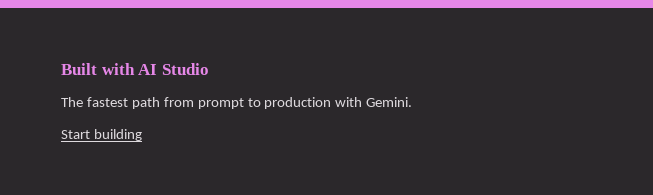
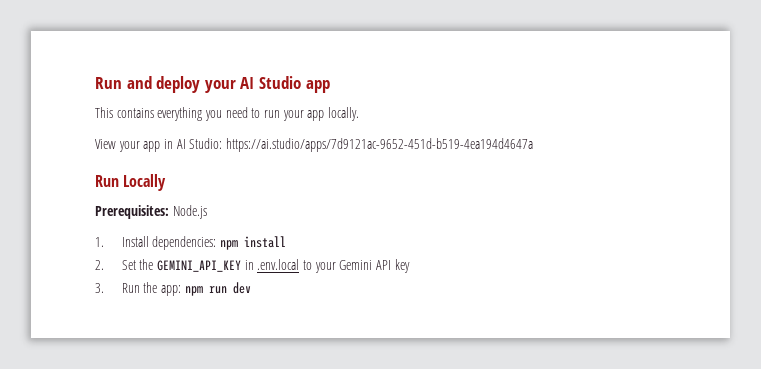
[61,63,209,75] [61,97,413,109] [61,129,142,141] Built with AI Studio // The fastest path from prompt to production with Gemini. // Start building -> [95,76,330,93] [95,107,359,121] [95,138,533,152] [95,174,167,191] [95,205,207,219] [95,236,287,250] [95,259,410,273] [95,282,251,296] Run and deploy your AI Studio app // This contains everything you need to run your app locally. // View your app in AI Studio: https://ai.studio/apps/7d9121ac-9652-451d-b519-4ea194d4647a // Run Locally // Prerequisites: Node.js // 1. Install dependencies: npm install // 2. Set the GEMINI_API_KEY in .env.local to your Gemini API key // 3. Run the app: npm run dev

